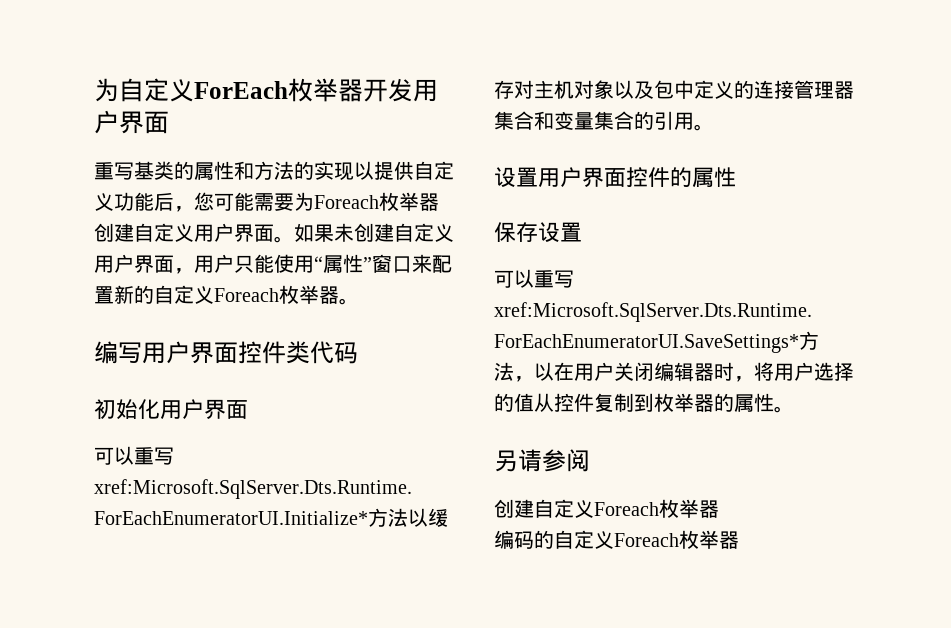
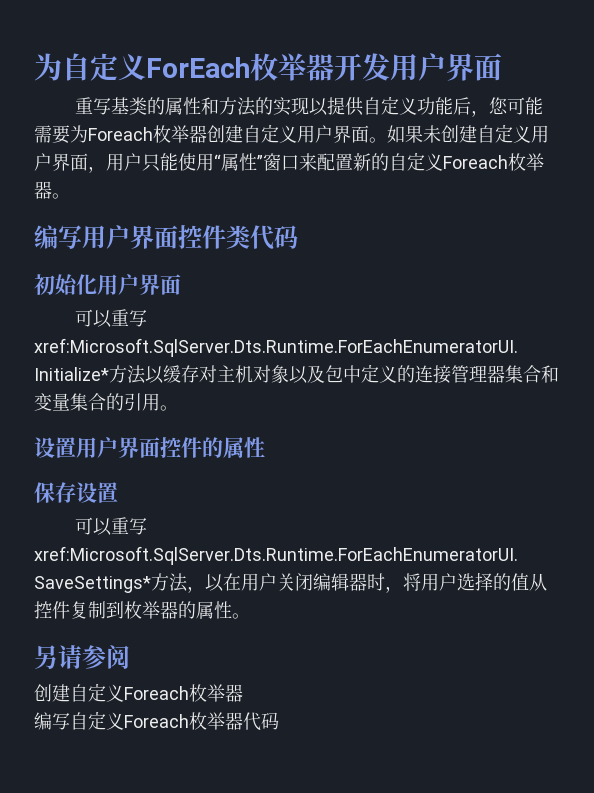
[514,530,739,549] 码的自定义Foreach枚举器 -> [52,711,279,731] 写自定义Foreach枚举器代码

